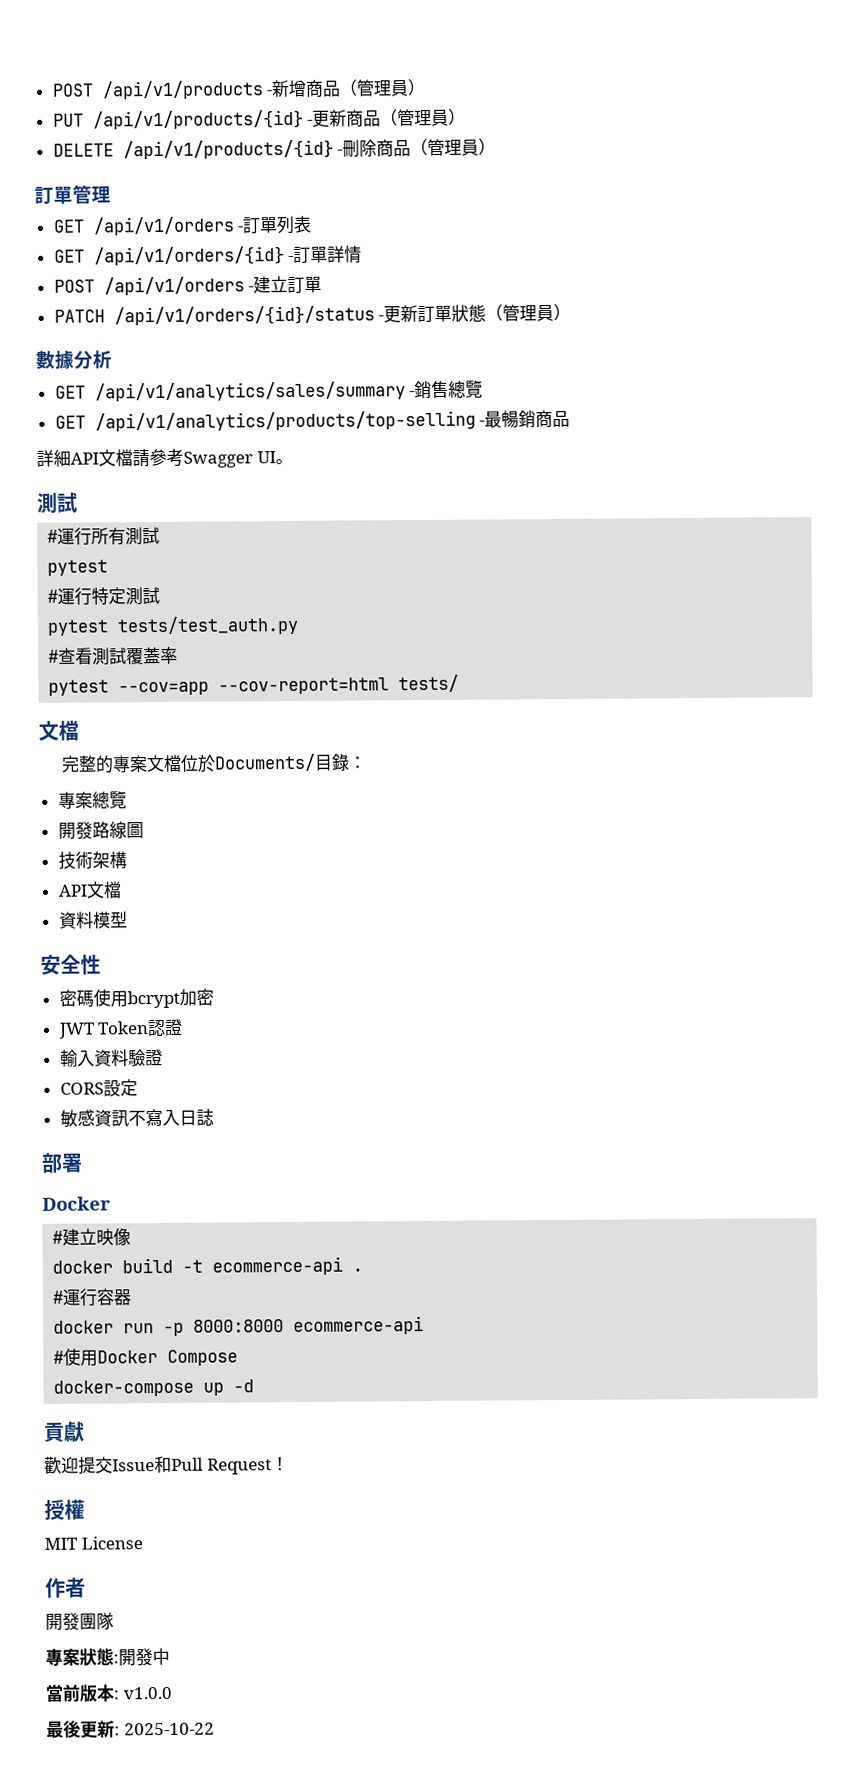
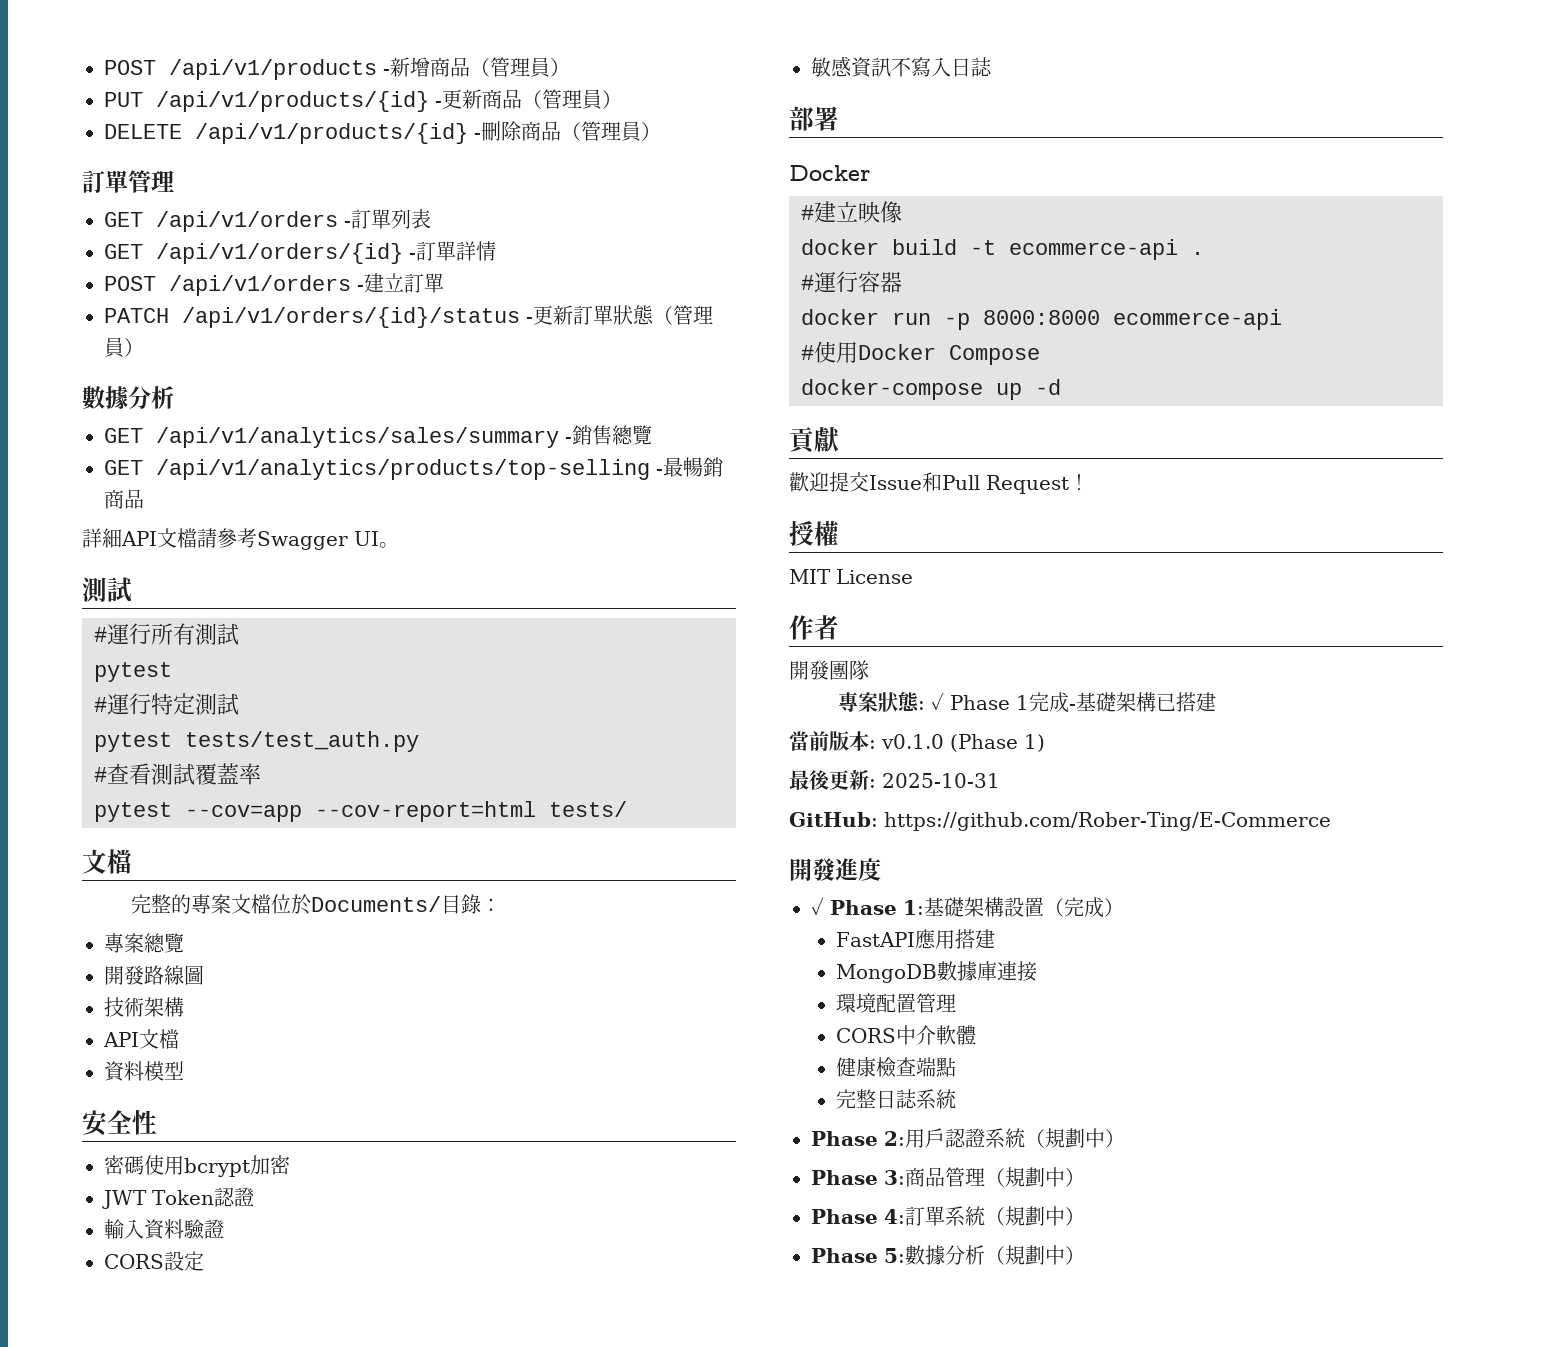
[118,1647,170,1667] 開發中 -> [930,692,1216,713] ✓ Phase 1完成-基礎架構已搭建
[122,1686,173,1700] v1.0.0 -> [881,734,1045,752] v0.1.0 (Phase 1)
[123,1722,215,1736] 2025-10-22 -> [882,773,1000,788] [789,812,1331,831] [789,858,881,881] [811,897,1124,918] [835,929,995,949] [835,961,1037,983] [835,993,956,1013] [835,1025,976,1045] [835,1057,956,1078] [835,1089,956,1109] [811,1128,1125,1148] [811,1167,1085,1187] [811,1206,1085,1226] [811,1245,1085,1265] 2025-10-31 // GitHub: https://github.com/Rober-Ting/E-Commerce // 開發進度 // ✓ Phase 1:基礎架構設置（完成） // FastAPI應用搭建 // MongoDB數據庫連接 // 環境配置管理 // CORS中介軟體 // 健康檢查端點 // 完整日誌系統 // Phase 2:用戶認證系統（規劃中） // Phase 3:商品管理（規劃中） // Phase 4:訂單系統（規劃中） // Phase 5:數據分析（規劃中）

